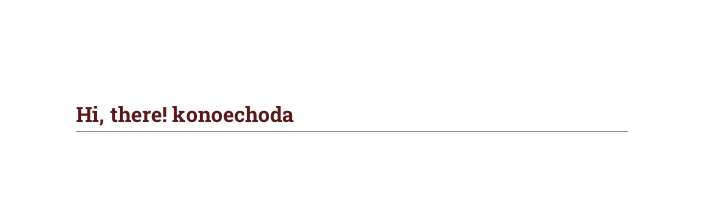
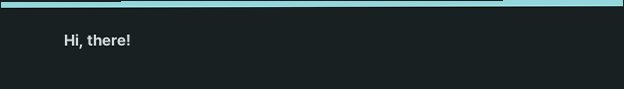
[172,106,295,123] konoechoda -> (133, 40) none

